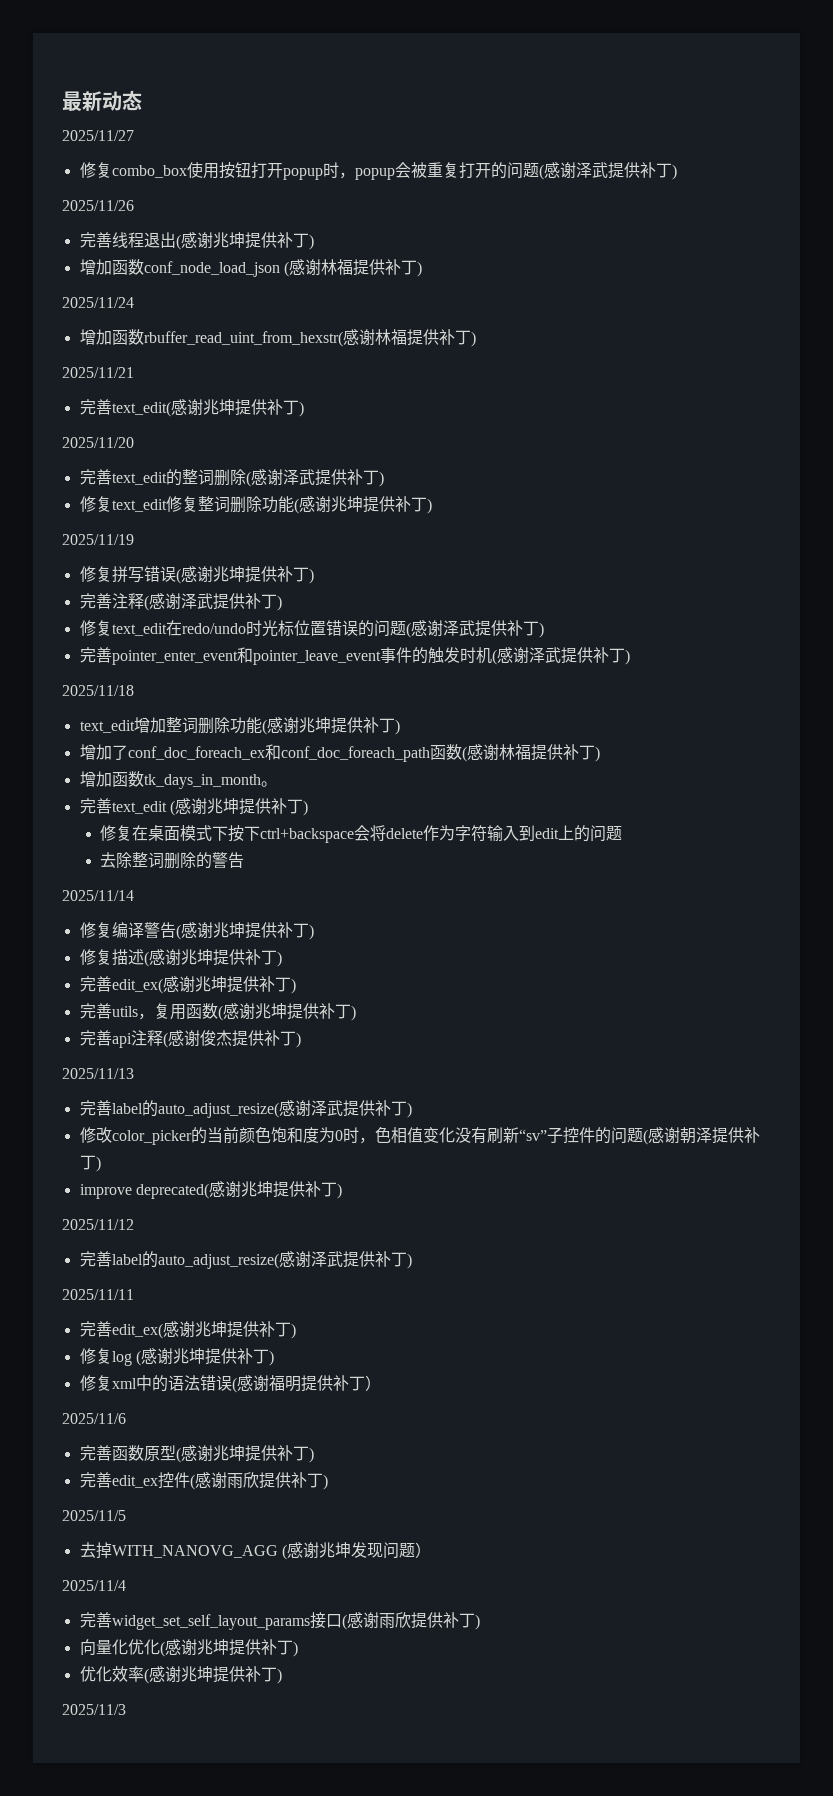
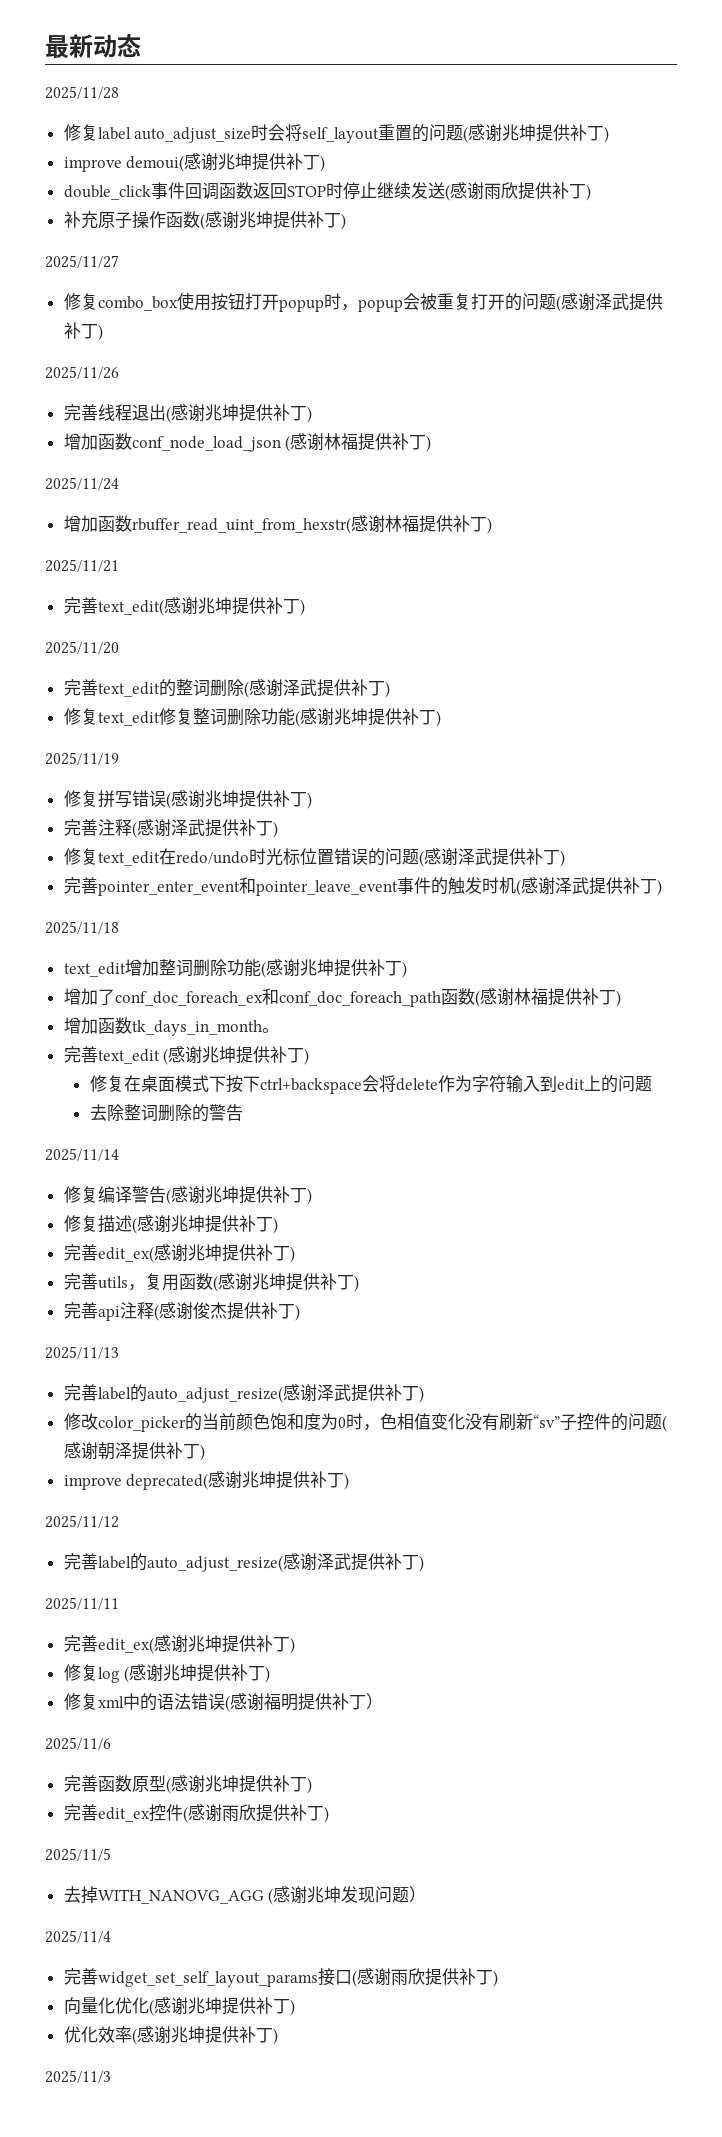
(142, 100) none -> [45,86,119,99] [63,124,610,143] [63,153,326,172] [63,182,591,201] [63,211,346,230] // 2025/11/28 // 修复label auto_adjust_size时会将self_layout重置的问题(感谢兆坤提供补丁) // improve demoui(感谢兆坤提供补丁) // double_click事件回调函数返回STOP时停止继续发送(感谢雨欣提供补丁) // 补充原子操作函数(感谢兆坤提供补丁)

